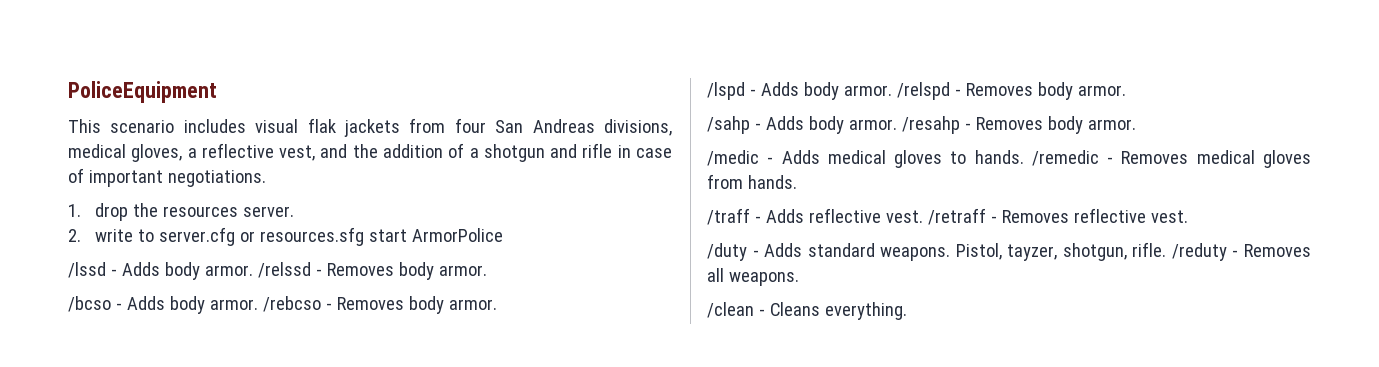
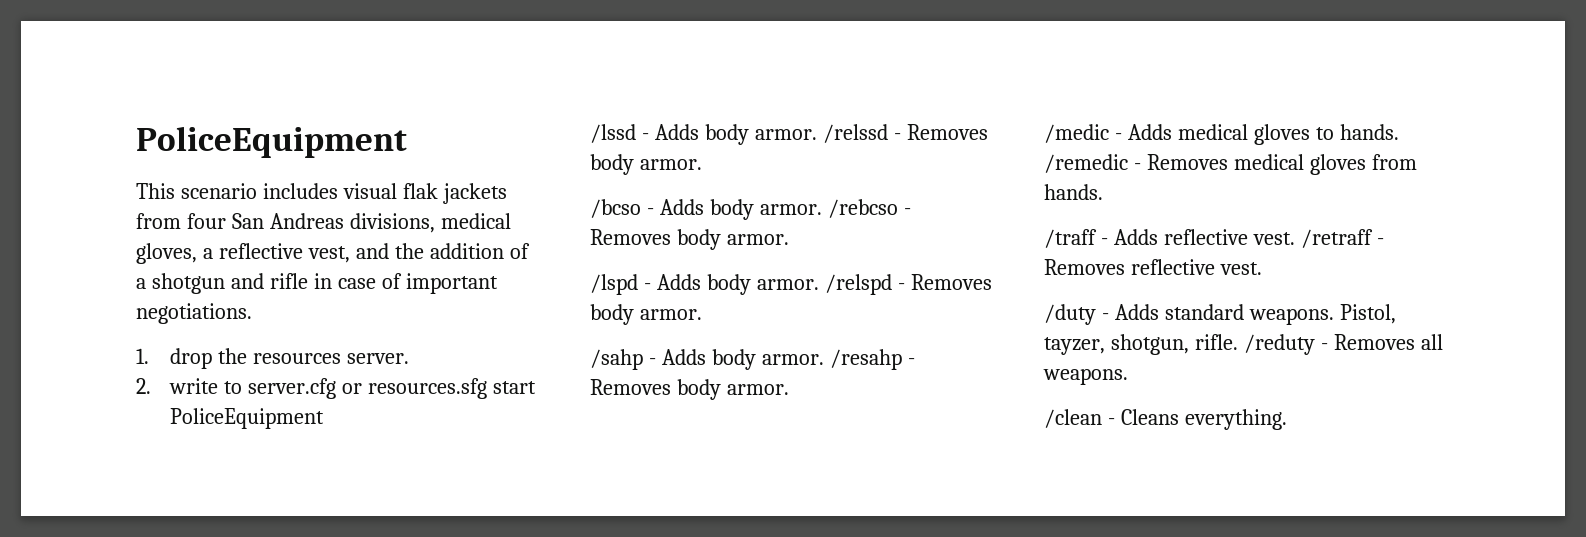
[411,228,503,242] ArmorPolice -> [170,408,325,429] PoliceEquipment

